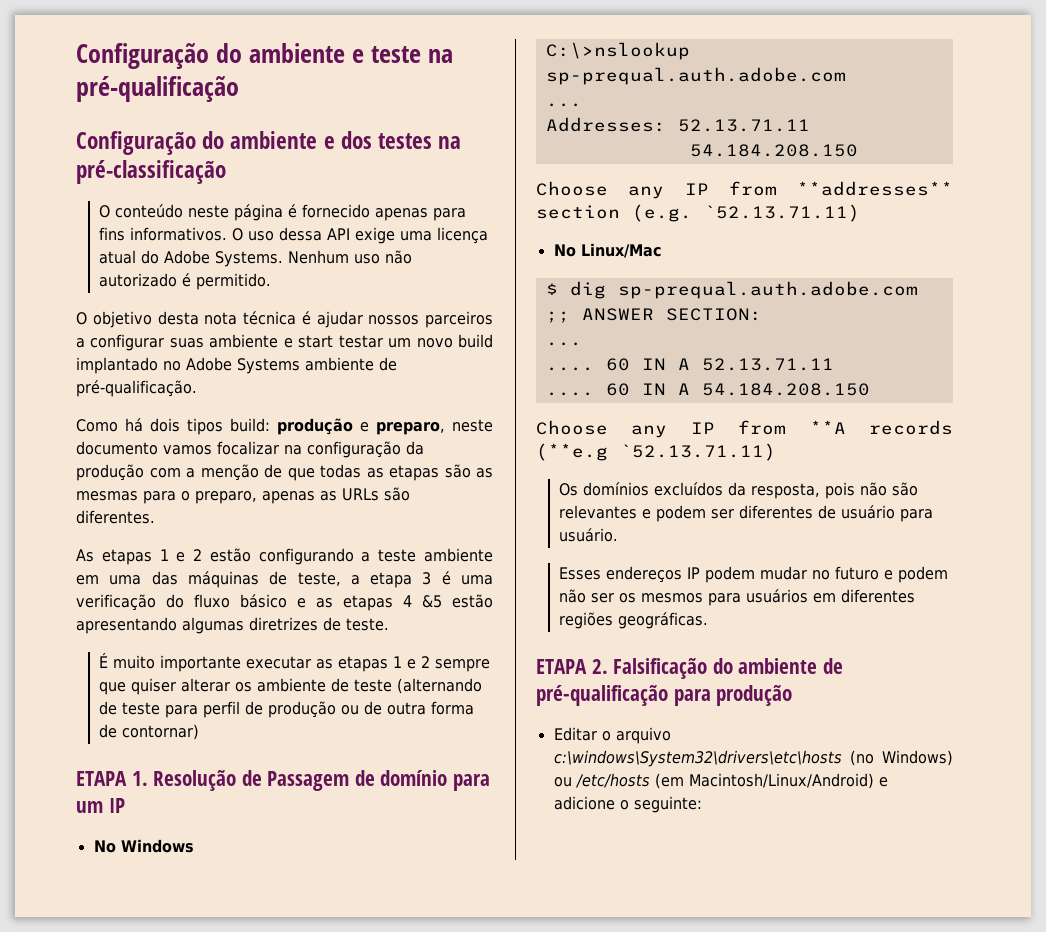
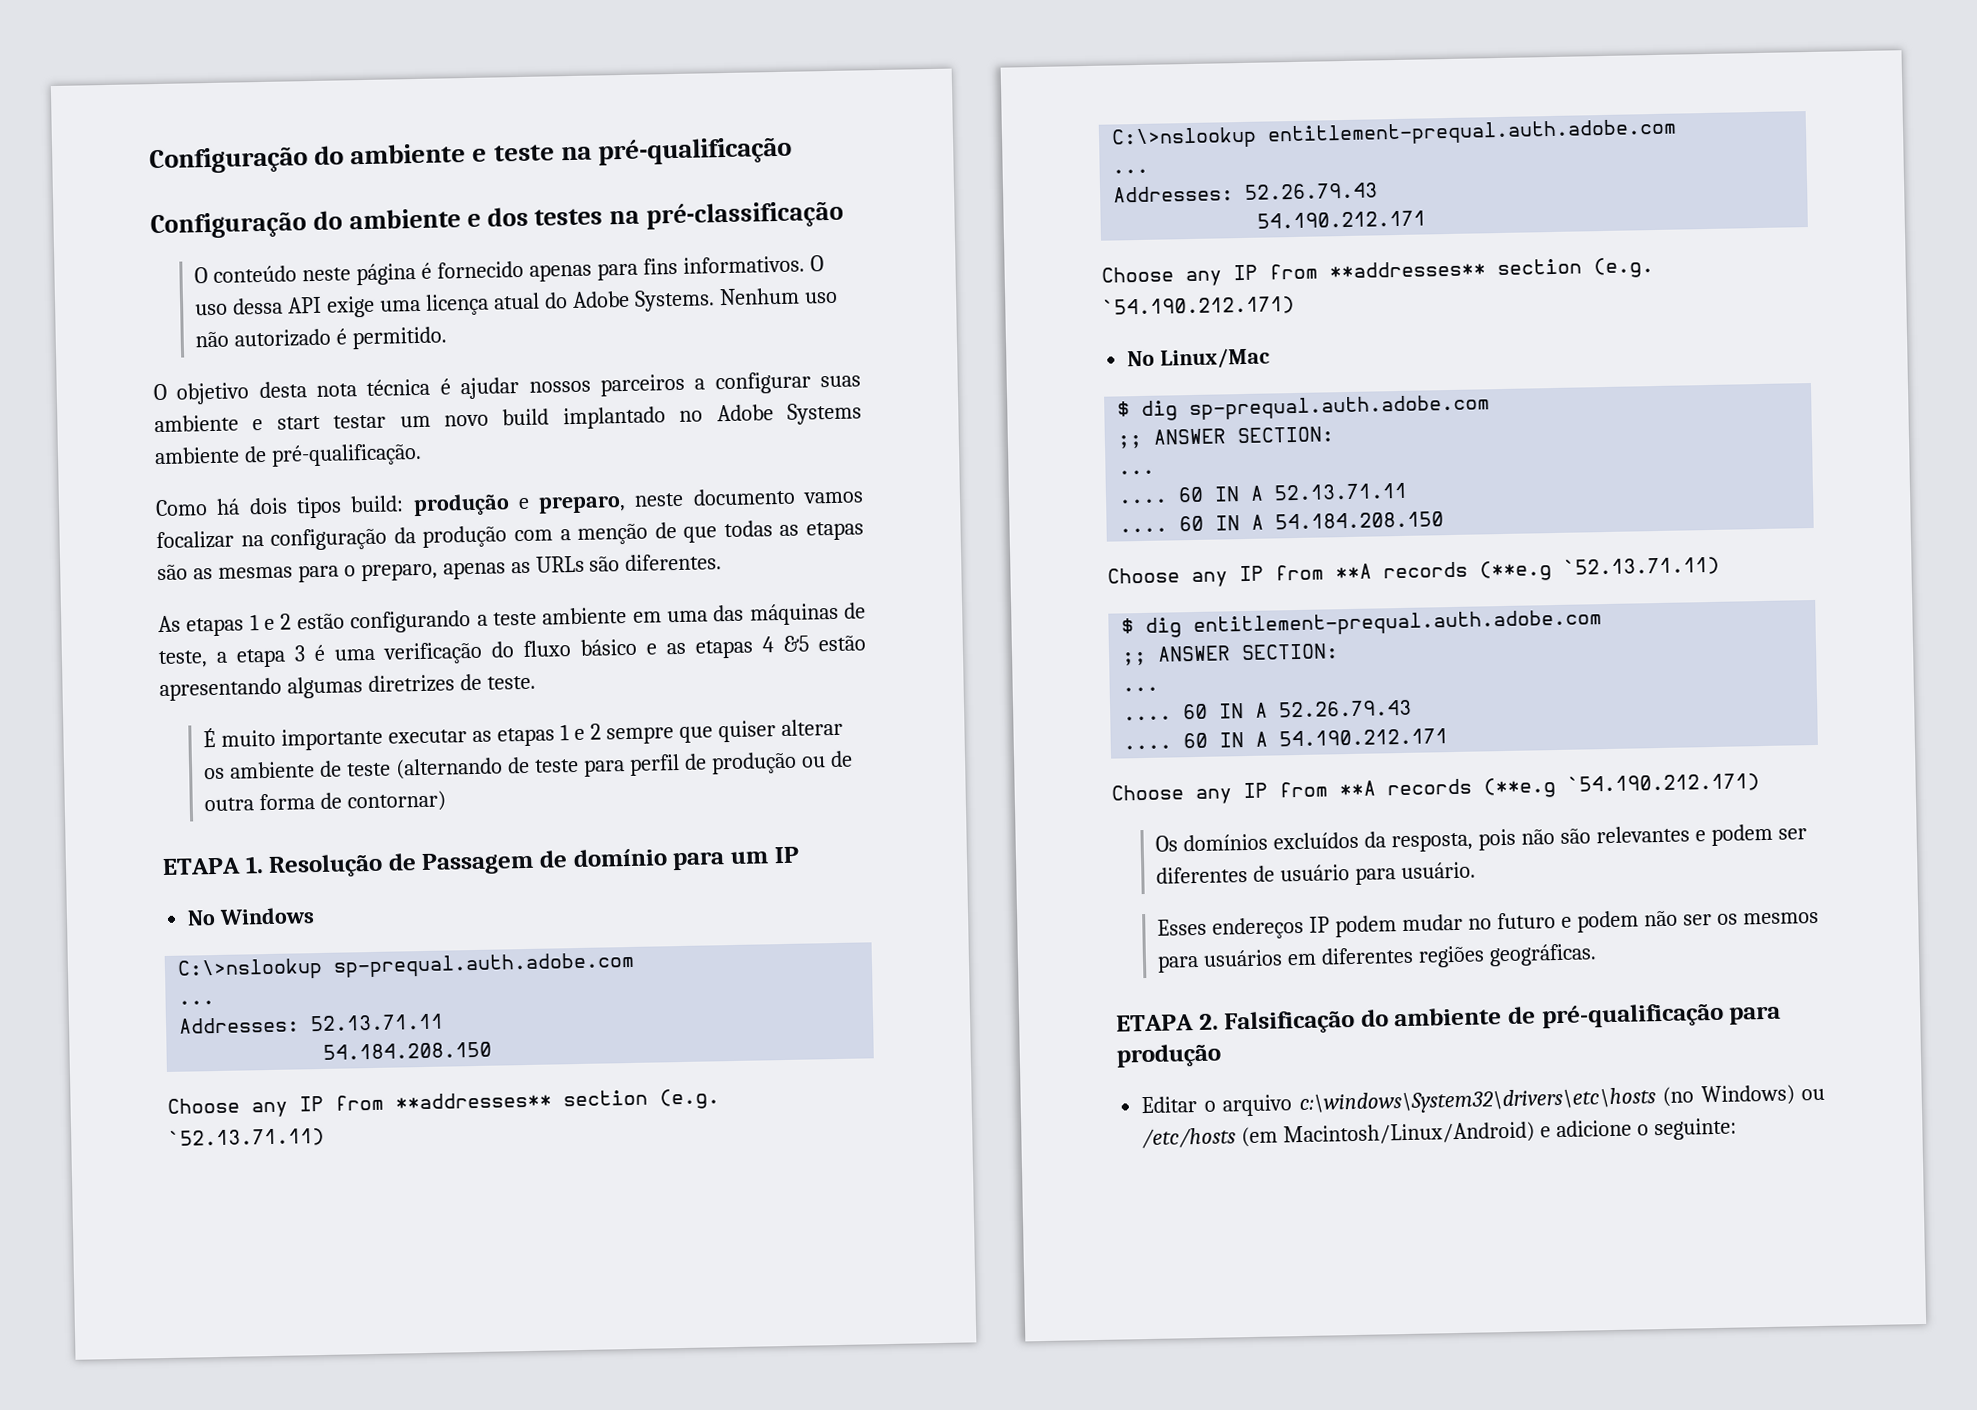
(860, 213) none -> [1111,118,1678,150] [1112,168,1150,174] [1112,182,1379,203] [1257,210,1427,229] [1101,257,1654,287] [1102,296,1295,317] // C:\>nslookup entitlement-prequal.auth.adobe.com // ... // Addresses: 52.26.79.43 // 54.190.212.171 // Choose any IP from **addresses** section (e.g. `54.190.212.171)
(776, 452) none -> [1121,609,1603,638] [1122,643,1340,666] [1122,686,1160,692] [1123,699,1413,721] [1123,728,1449,750] [1111,773,1760,804] // $ dig entitlement-prequal.auth.adobe.com // ;; ANSWER SECTION: // ... // .... 60 IN A 52.26.79.43 // .... 60 IN A 54.190.212.171 // Choose any IP from **A records (**e.g `54.190.212.171)

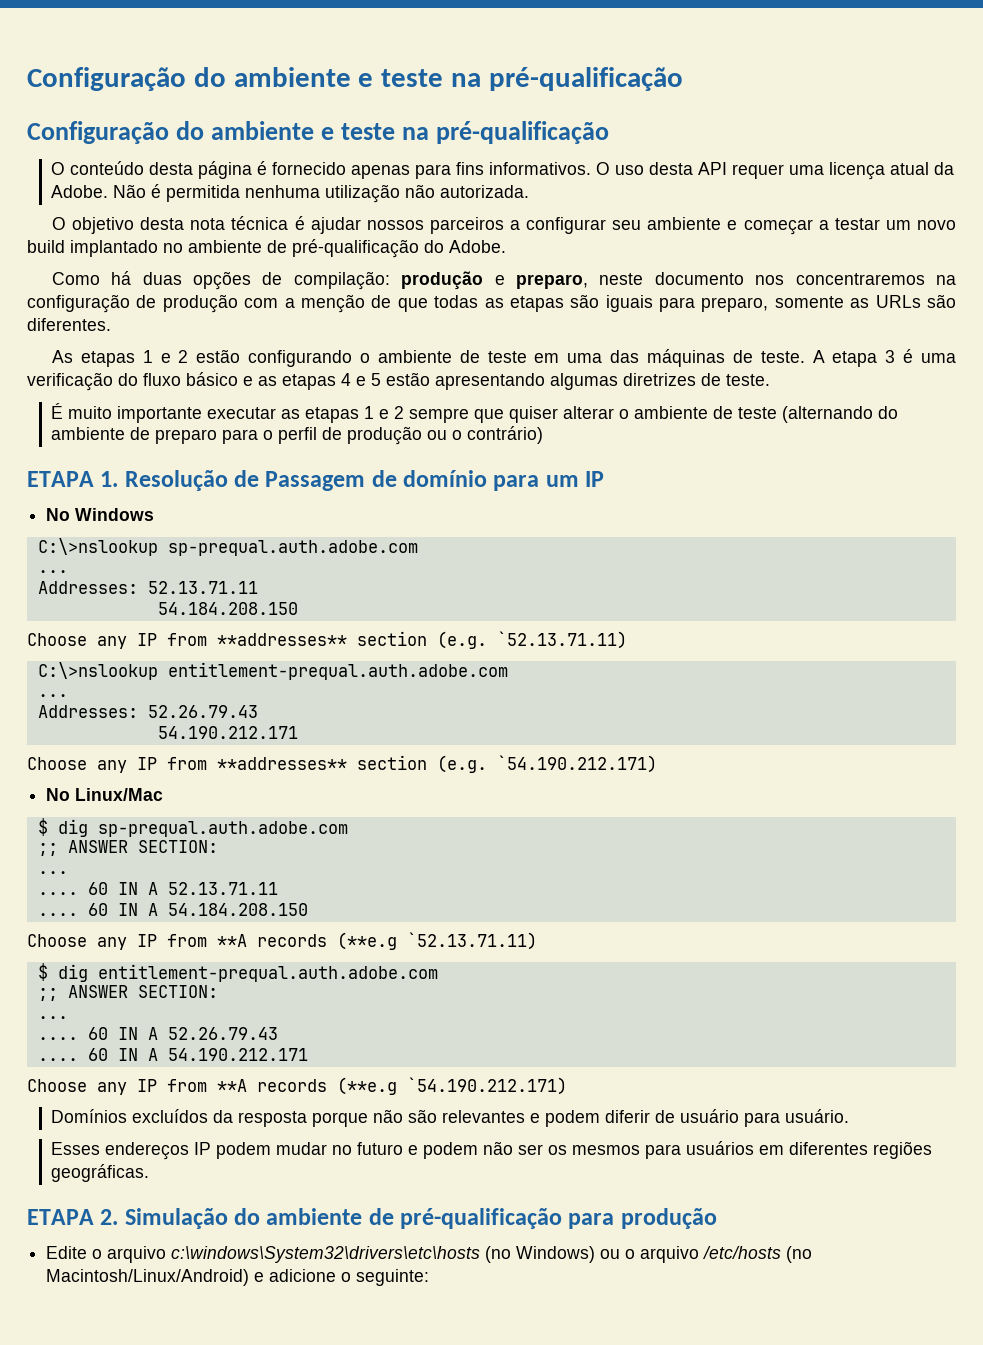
[486,200,845,230] dos testes na pré-classificação -> [341,121,610,144] teste na pré-qualificação
[302,267,352,282] neste -> [149,162,194,175] desta
[232,287,838,318] [195,326,448,350] dessa API exige uma licença atual do Adobe Systems. Nenhum uso não autorizado é permitido. -> [649,162,955,180] [51,184,530,203] desta API requer uma licença atual da Adobe. Não é permitida nenhuma utilização não autorizada.
[820,375,862,388] [154,414,321,433] suas ambiente e start -> [612,217,829,235] seu ambiente e começar a
[716,402,862,425] [154,442,422,467] [155,495,405,519] Adobe Systems ambiente de pré-qualificação. // Como há dois tipos build: -> [188,239,506,258] [51,271,390,290] ambiente de pré-qualificação do Adobe. // Como há duas opções de compilação:
[803,491,864,504] [156,530,234,550] vamos focalizar -> [755,273,925,285] nos concentraremos
[393,527,416,544] da -> [136,295,157,308] de
[192,561,506,583] as mesmas para o preparo, apenas -> [605,295,844,312] iguais para preparo, somente
[476,606,628,626] a teste ambiente -> [359,350,527,363] o ambiente de teste
[158,650,228,669] teste, a -> [760,350,825,363] teste. A
[783,635,809,652] &5 -> [356,373,381,386] e 5
[204,767,226,780] os -> [619,409,630,419] o
[507,750,853,777] [204,790,447,813] de teste para perfil de produção ou de outra forma de contornar) -> [878,406,899,419] [51,426,544,445] do ambiente de preparo para o perfil de produção ou o contrário)
[1155,828,1517,853] Os domínios excluídos da resposta, pois -> [51,1109,369,1127] Domínios excluídos da resposta porque
[1777,828,1807,840] [1156,865,1249,884] ser diferentes -> [605,1110,651,1123] diferir
[1224,1009,1356,1035] Falsificação -> [124,1208,228,1229] Simulação
[1141,1096,1198,1114] Editar -> [46,1246,88,1259] Edite
[1142,1126,1279,1149] /etc/hosts (em -> [625,1246,813,1263] o arquivo /etc/hosts (no

